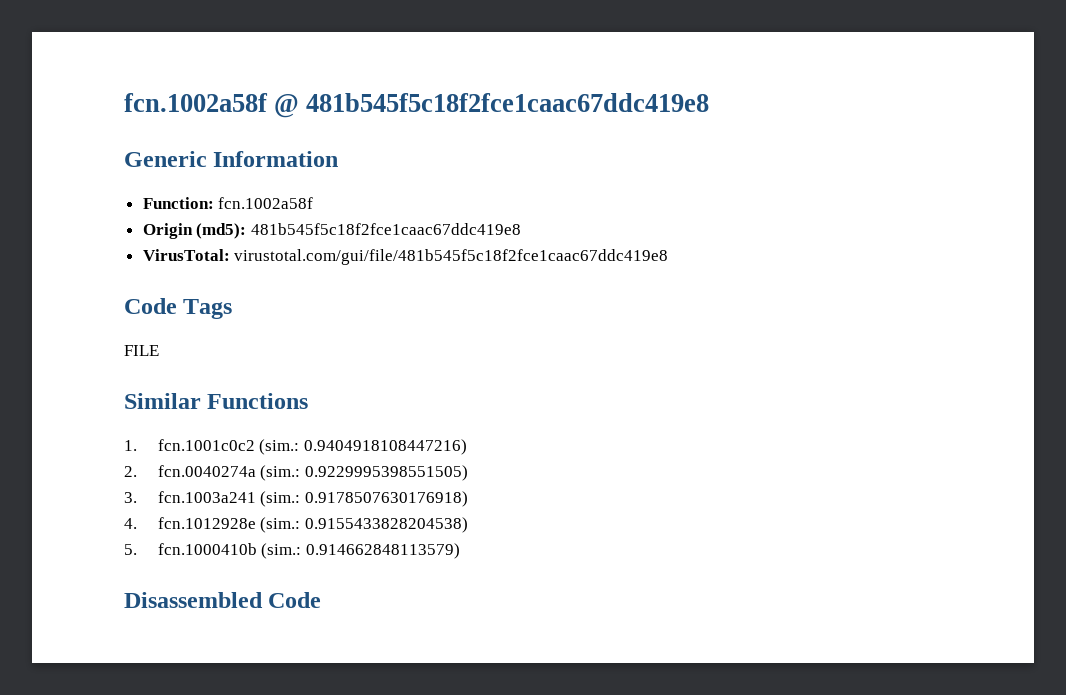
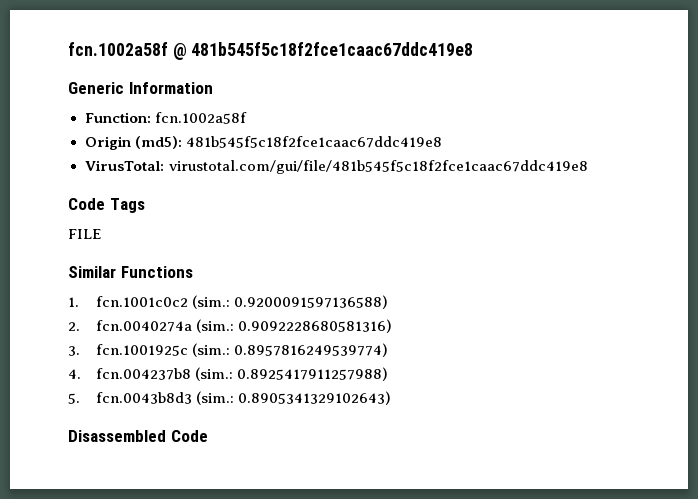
[303,439,467,455] 0.9404918108447216) -> [234,295,389,309] 0.9200091597136588)
[304,465,468,481] 0.9229995398551505) -> [238,319,393,333] 0.9092228680581316)
[157,491,468,507] [124,517,468,533] [124,543,460,559] fcn.1003a241 (sim.: 0.9178507630176918) // 4. fcn.1012928e (sim.: 0.9155433828204538) // 5. fcn.1000410b (sim.: 0.914662848113579) -> [96,343,389,357] [68,367,389,381] [68,391,392,405] fcn.1001925c (sim.: 0.8957816249539774) // 4. fcn.004237b8 (sim.: 0.8925417911257988) // 5. fcn.0043b8d3 (sim.: 0.8905341329102643)

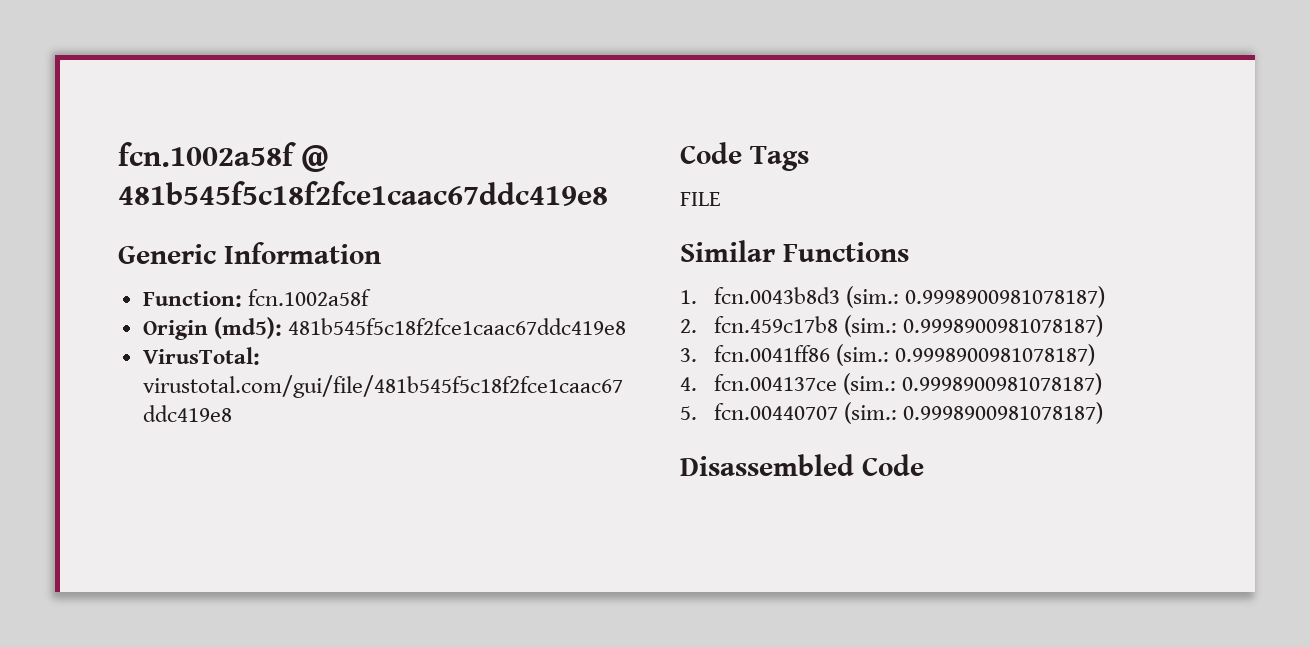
[96,295,389,309] [68,319,393,333] [68,343,389,357] [68,367,389,381] [68,391,392,405] fcn.1001c0c2 (sim.: 0.9200091597136588) // 2. fcn.0040274a (sim.: 0.9092228680581316) // 3. fcn.1001925c (sim.: 0.8957816249539774) // 4. fcn.004237b8 (sim.: 0.8925417911257988) // 5. fcn.0043b8d3 (sim.: 0.8905341329102643) -> [714,286,1106,308] [680,315,1104,337] [680,344,1096,366] [680,373,1103,395] [680,402,1104,424] fcn.0043b8d3 (sim.: 0.9998900981078187) // 2. fcn.459c17b8 (sim.: 0.9998900981078187) // 3. fcn.0041ff86 (sim.: 0.9998900981078187) // 4. fcn.004137ce (sim.: 0.9998900981078187) // 5. fcn.00440707 (sim.: 0.9998900981078187)

